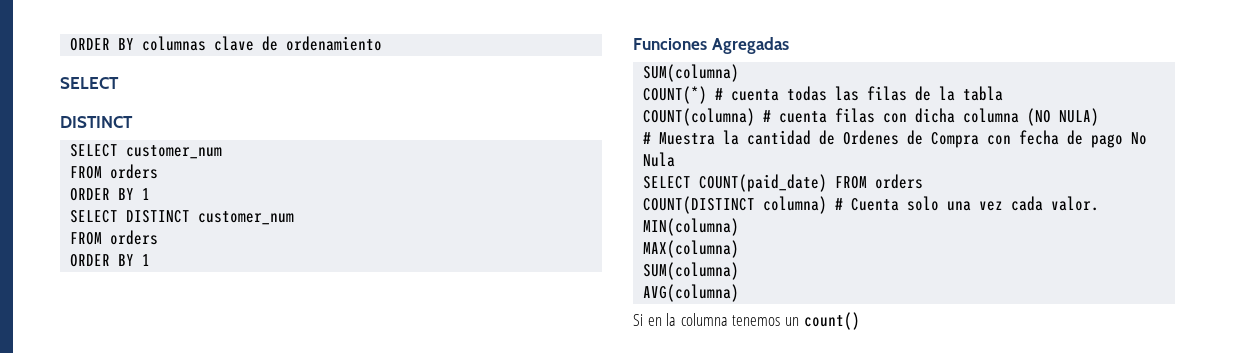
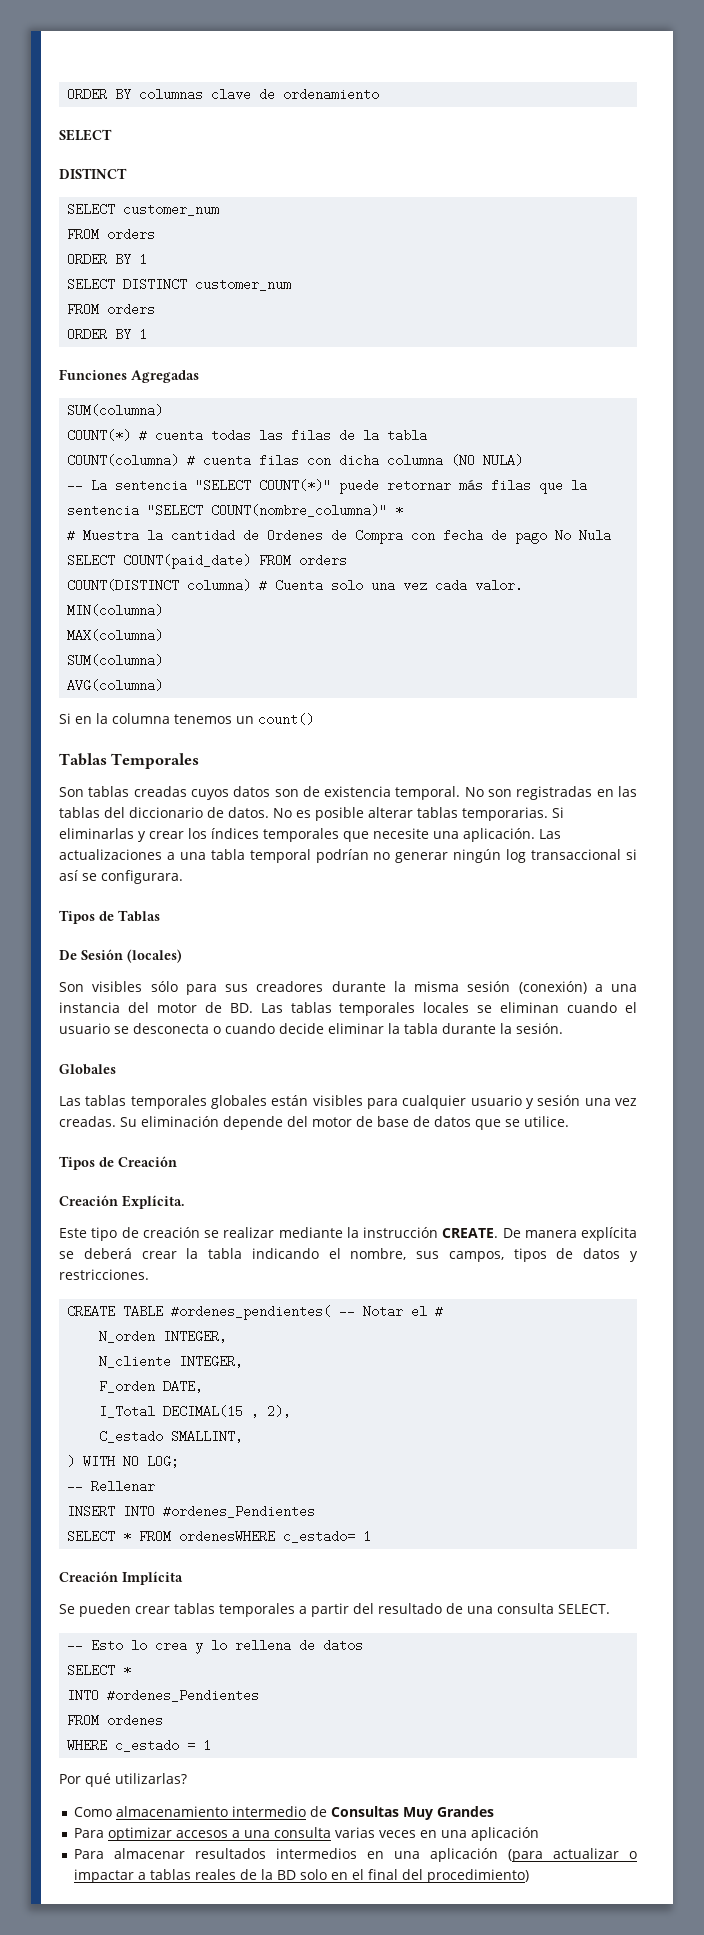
(1100, 117) none -> [67,479,588,494] [67,504,404,517] // -- La sentencia "SELECT COUNT(*)" puede retornar más filas que la sentencia "SELECT COUNT(nombre_columna)" *
(860, 321) none -> [59,753,200,769] [59,786,637,800] [59,807,564,821] [59,828,561,842] [59,849,638,863] [59,870,183,884] [59,910,160,924] [59,949,182,963] [59,981,637,995] [59,1002,638,1016] [59,1023,563,1034] [59,1064,116,1075] [59,1095,637,1109] [59,1116,569,1130] [59,1156,177,1170] [59,1195,185,1209] [59,1227,637,1241] [59,1248,638,1262] [59,1269,149,1280] [67,1305,444,1320] [99,1330,228,1343] [99,1355,244,1368] [99,1380,204,1393] [99,1405,292,1418] [99,1430,244,1443] [67,1455,180,1468] [67,1480,156,1493] [67,1505,316,1518] [67,1530,372,1543] [59,1571,183,1585] [59,1603,610,1617] [67,1639,364,1654] [67,1664,132,1677] [67,1689,260,1702] [67,1714,164,1727] [67,1739,212,1752] [59,1773,187,1787] [73,1806,494,1820] [73,1827,539,1841] [73,1848,637,1862] [73,1869,529,1883] // Tablas Temporales // Son tablas creadas cuyos datos son de existencia temporal. No son registradas en las tablas del diccionario de datos. No es posible alterar tablas temporarias. Si eliminarlas y crear los índices temporales que necesite una aplicación. Las actualizaciones a una tabla temporal podrían no generar ningún log transaccional si así se configurara. // Tipos de Tablas // De Sesión (locales) // Son visibles sólo para sus creadores durante la misma sesión (conexión) a una instancia del motor de BD. Las tablas temporales locales se eliminan cuando el usuario se desconecta o cuando decide eliminar la tabla durante la sesión. // Globales // Las tablas temporales globales están visibles para cualquier usuario y sesión una vez creadas. Su eliminación depende del motor de base de datos que se utilice. // Tipos de Creación // Creación Explícita. // Este tipo de creación se realizar mediante la instrucción CREATE. De manera explícita se deberá crear la tabla indicando el nombre, sus campos, tipos de datos y restricciones. // CREATE TABLE #ordenes_pendientes( -- Notar el # // N_orden INTEGER, // N_cliente INTEGER, // F_orden DATE, // I_Total DECIMAL(15 , 2), // C_estado SMALLINT, // ) WITH NO LOG; // -- Rellenar // INSERT INTO #ordenes_Pendientes // SELECT * FROM ordenesWHERE c_estado= 1 // Creación Implícita // Se pueden crear tablas temporales a partir del resultado de una consulta SELECT. // -- Esto lo crea y lo rellena de datos // SELECT * // INTO #ordenes_Pendientes // FROM ordenes // WHERE c_estado = 1 // Por qué utilizarlas? // Como almacenamiento intermedio de Consultas Muy Grandes // Para optimizar accesos a una consulta varias veces en una aplicación // Para almacenar resultados intermedios en una aplicación (para actualizar o impactar a tablas reales de la BD solo en el final del procedimiento)

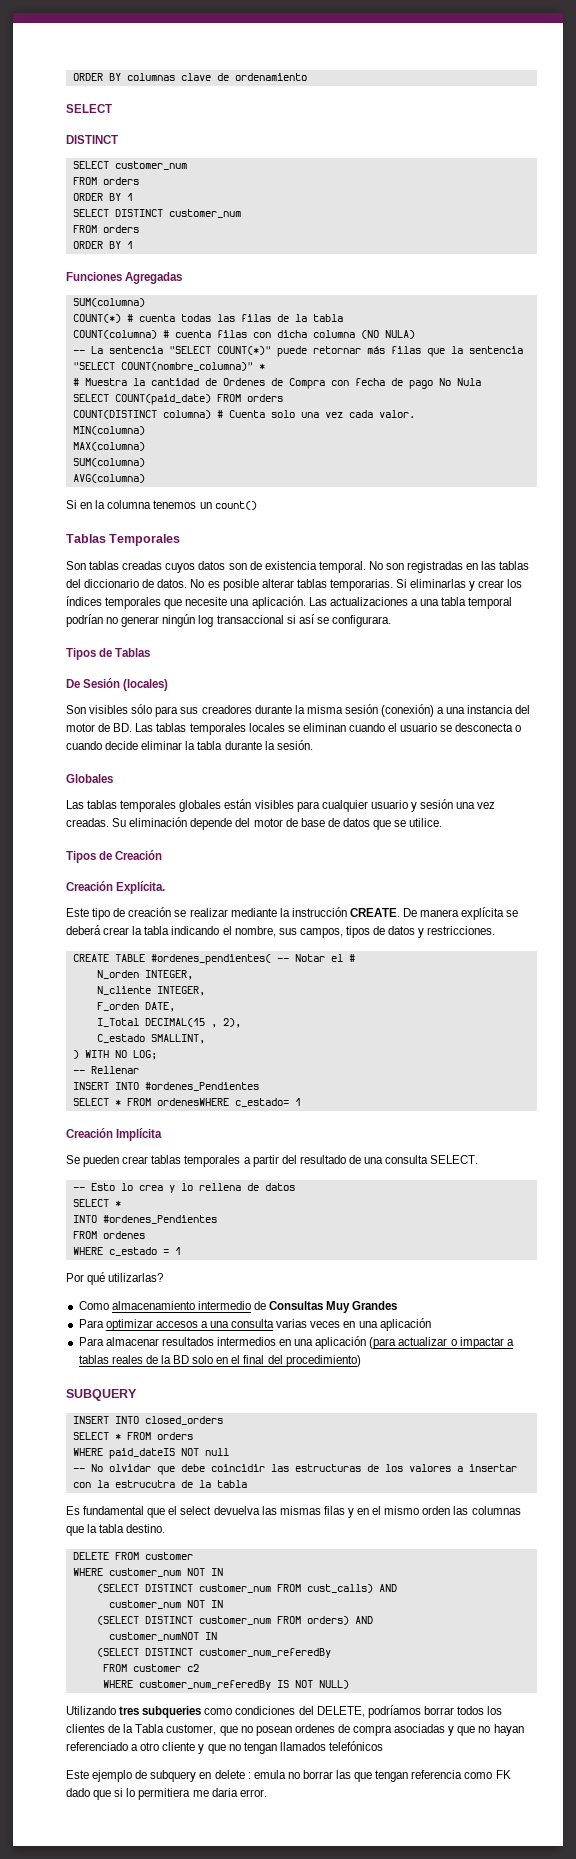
(529, 1876) none -> [66,1389,137,1401] [72,1416,223,1425] [72,1432,193,1440] [72,1448,229,1459] [72,1464,517,1475] [72,1480,247,1488] [66,1506,521,1518] [66,1524,166,1536] [72,1552,193,1560] [72,1568,223,1577] [96,1584,397,1593] [108,1600,223,1609] [96,1616,373,1625] [108,1632,217,1641] [96,1648,331,1658] [102,1664,199,1672] [102,1680,349,1690] [66,1705,503,1718] [66,1724,524,1736] [66,1741,383,1754] [66,1770,511,1782] [66,1788,267,1800] // SUBQUERY // INSERT INTO closed_orders // SELECT * FROM orders // WHERE paid_dateIS NOT null // -- No olvidar que debe coincidir las estructuras de los valores a insertar con la estrucutra de la tabla // Es fundamental que el select devuelva las mismas filas y en el mismo orden las columnas que la tabla destino. // DELETE FROM customer // WHERE customer_num NOT IN // (SELECT DISTINCT customer_num FROM cust_calls) AND // customer_num NOT IN // (SELECT DISTINCT customer_num FROM orders) AND // customer_numNOT IN // (SELECT DISTINCT customer_num_referedBy // FROM customer c2 // WHERE customer_num_referedBy IS NOT NULL) // Utilizando tres subqueries como condiciones del DELETE, podríamos borrar todos los clientes de la Tabla customer, que no posean ordenes de compra asociadas y que no hayan referenciado a otro cliente y que no tengan llamados telefónicos // Este ejemplo de subquery en delete : emula no borrar las que tengan referencia como FK dado que si lo permitiera me daria error.

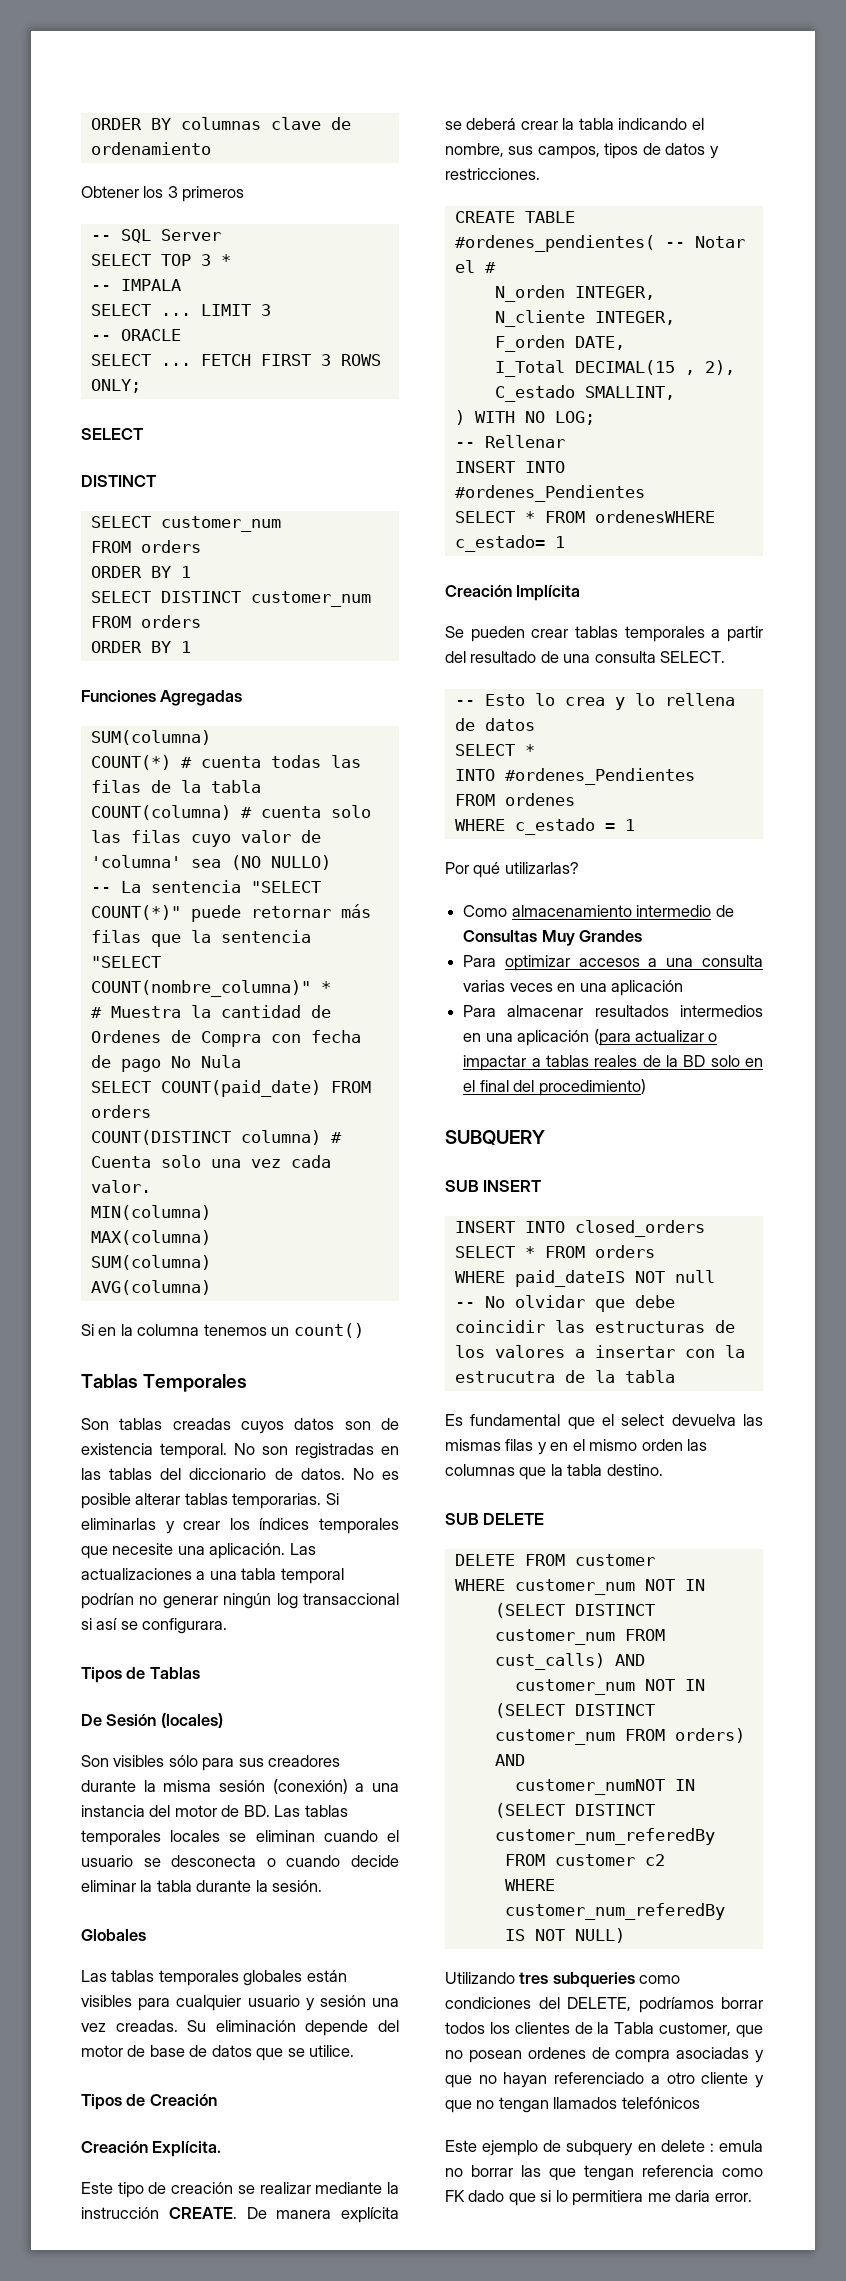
(307, 77) none -> [81,186,245,202] [90,229,221,243] [90,254,231,266] [90,279,181,291] [90,304,271,316] [90,329,181,341] [90,354,381,366] [90,379,141,393] // Obtener los 3 primeros // -- SQL Server // SELECT TOP 3 * // -- IMPALA // SELECT ... LIMIT 3 // -- ORACLE // SELECT ... FETCH FIRST 3 ROWS ONLY;
[216,330,415,339] filas con dicha columna (NO NULA) -> [330,805,371,818] [90,830,321,847] [90,855,331,870] solo las filas cuyo valor de 'columna' sea (NO NULLO)
(137, 1395) none -> [445,1180,542,1192] // SUB INSERT
(166, 1528) none -> [445,1513,545,1525] // SUB DELETE

